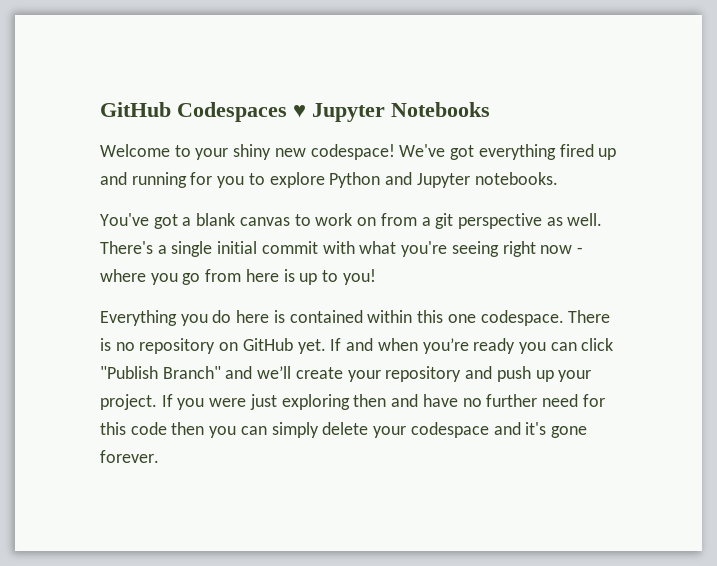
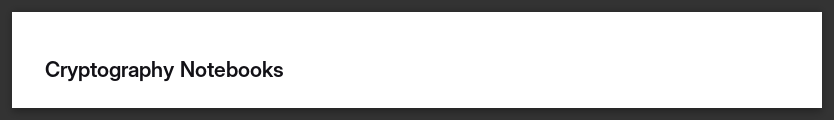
[100,102,490,122] [100,144,617,160] [100,172,558,188] [100,213,603,229] [100,241,583,257] [100,269,376,285] [100,310,611,326] [100,338,614,354] [100,366,592,382] [100,394,605,410] [100,422,587,438] [100,450,159,463] GitHub Codespaces ♥ Jupyter Notebooks // Welcome to your shiny new codespace! We've got everything fired up and running for you to explore Python and Jupyter notebooks. // You've got a blank canvas to work on from a git perspective as well. There's a single initial commit with what you're seeing right now - where you go from here is up to you! // Everything you do here is contained within this one codespace. There is no repository on GitHub yet. If and when you’re ready you can click "Publish Branch" and we’ll create your repository and push up your project. If you were just exploring then and have no further need for this code then you can simply delete your codespace and it's gone forever. -> [45,61,284,82] Cryptography Notebooks

